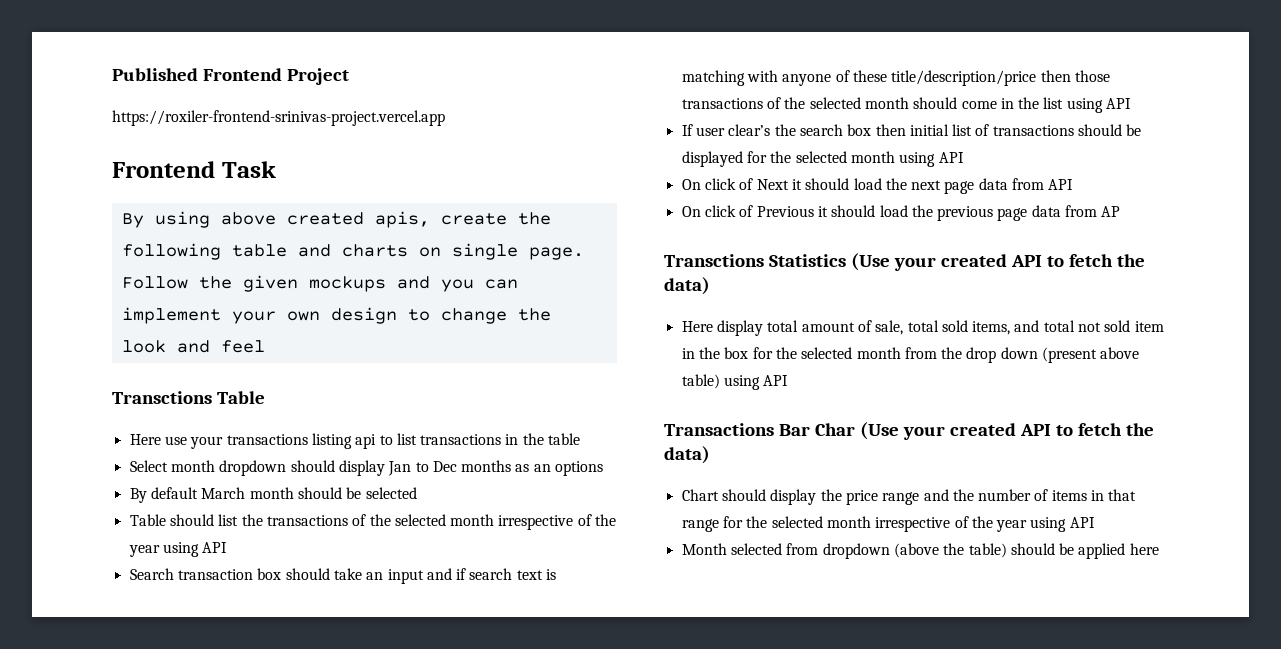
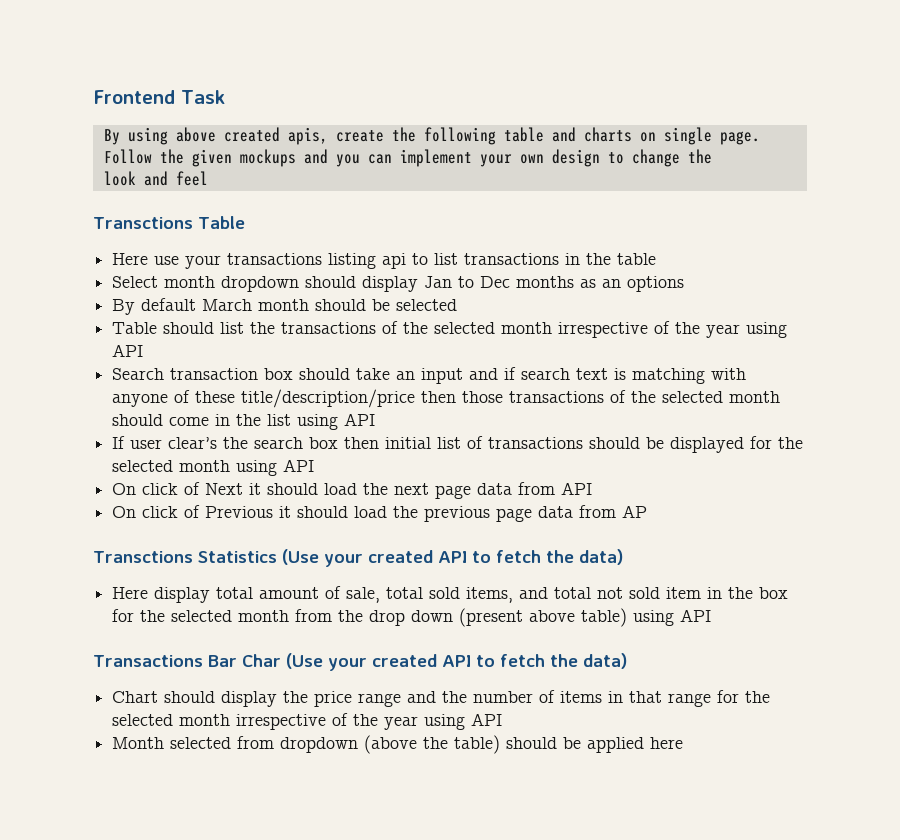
[112,68,349,85] [112,110,445,126] Published Frontend Project // https://roxiler-frontend-srinivas-project.vercel.app // -> (93, 97) none

